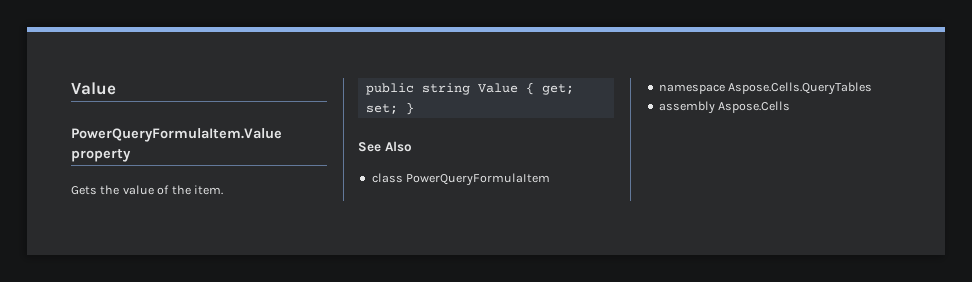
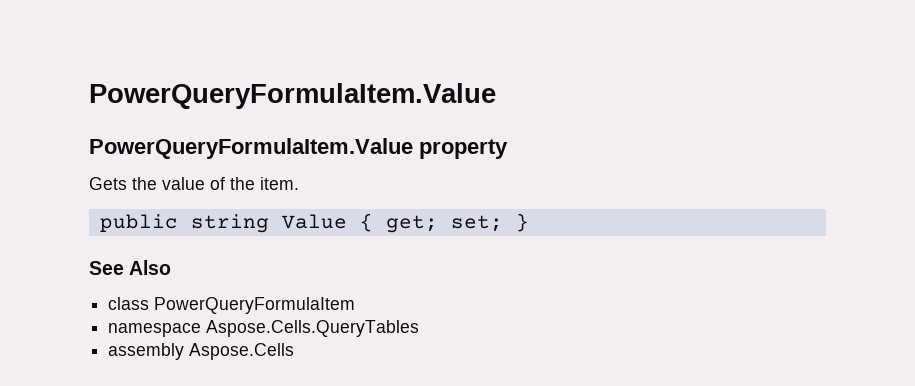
[71,82,116,95] Value -> [89,83,496,109] PowerQueryFormulaItem.Value

